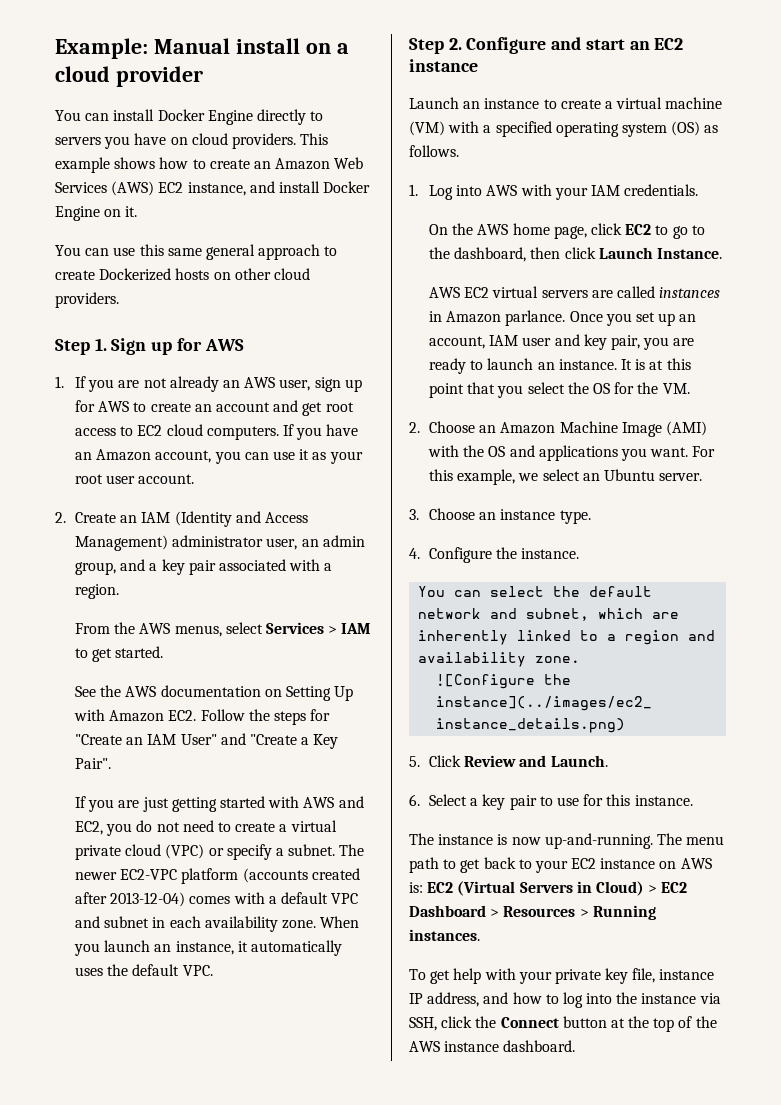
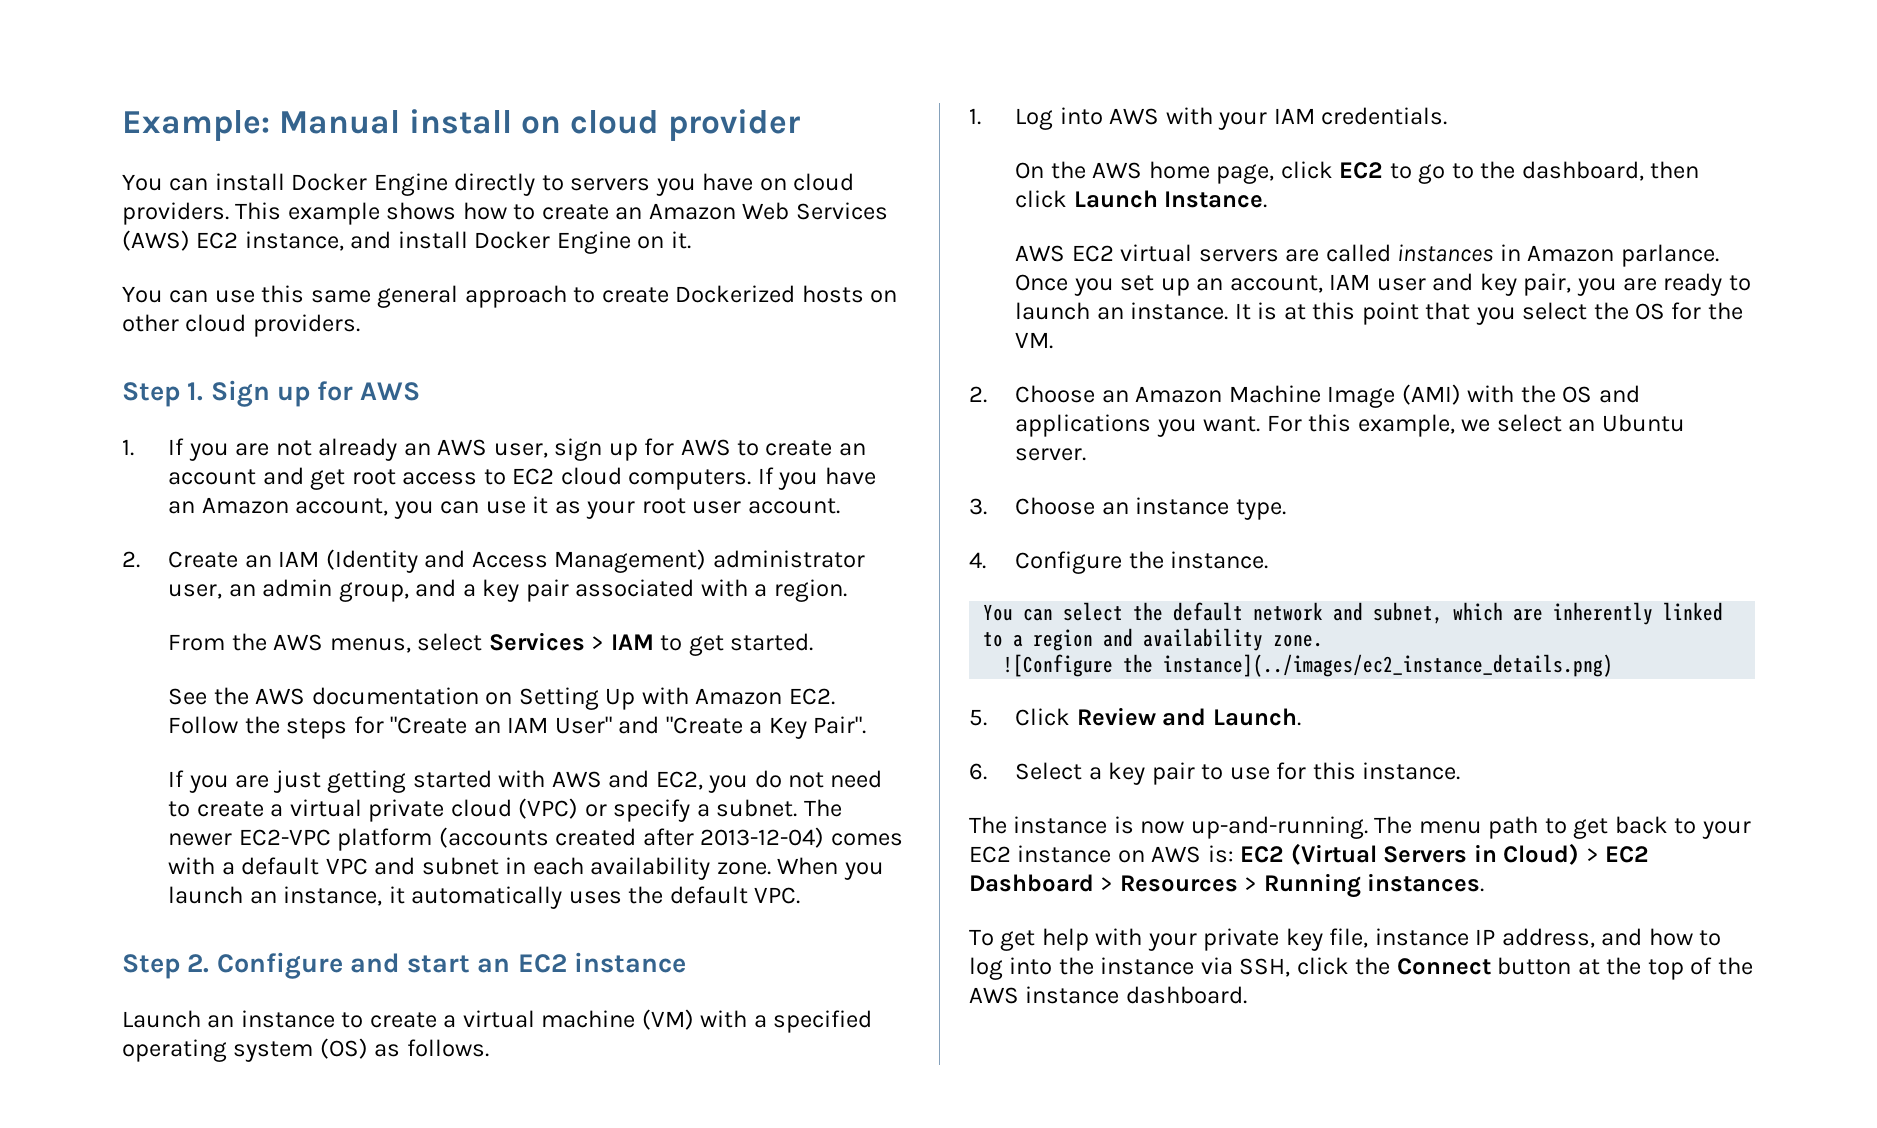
[336,43,349,54] a -> (562, 125) none

